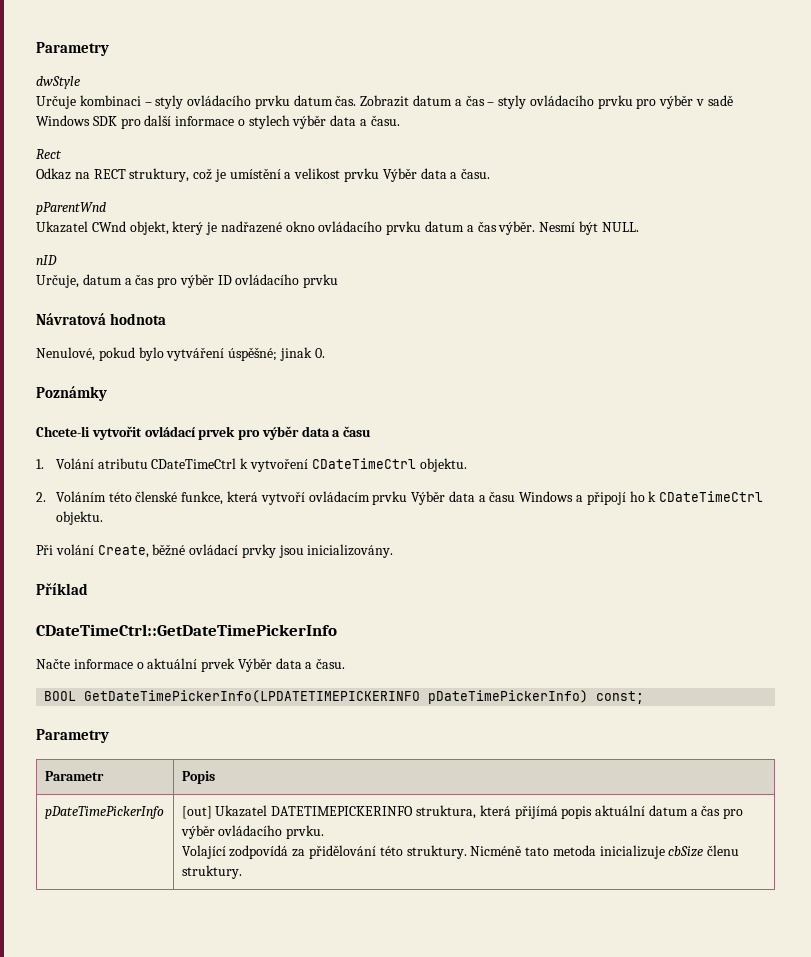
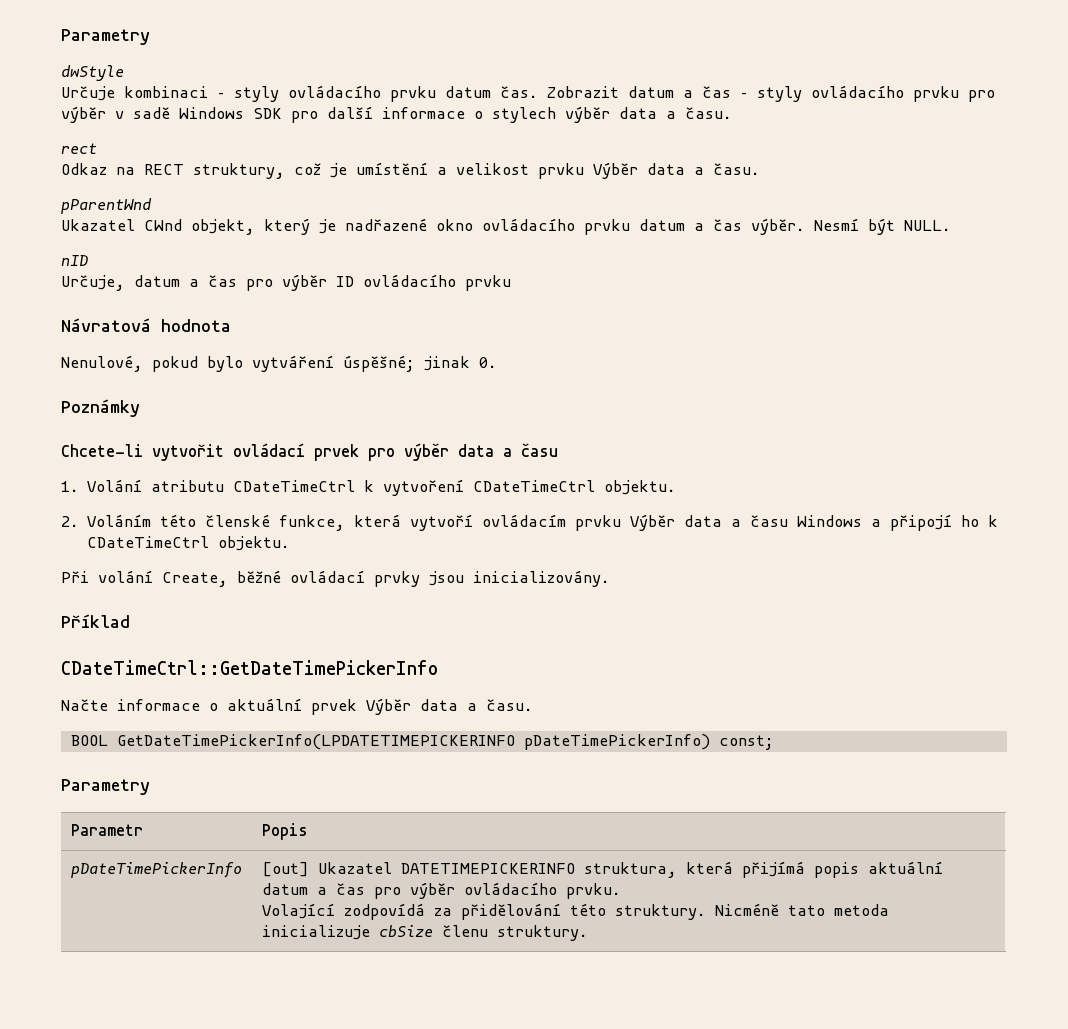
[36,149,62,159] Rect -> [61,143,97,154] rect

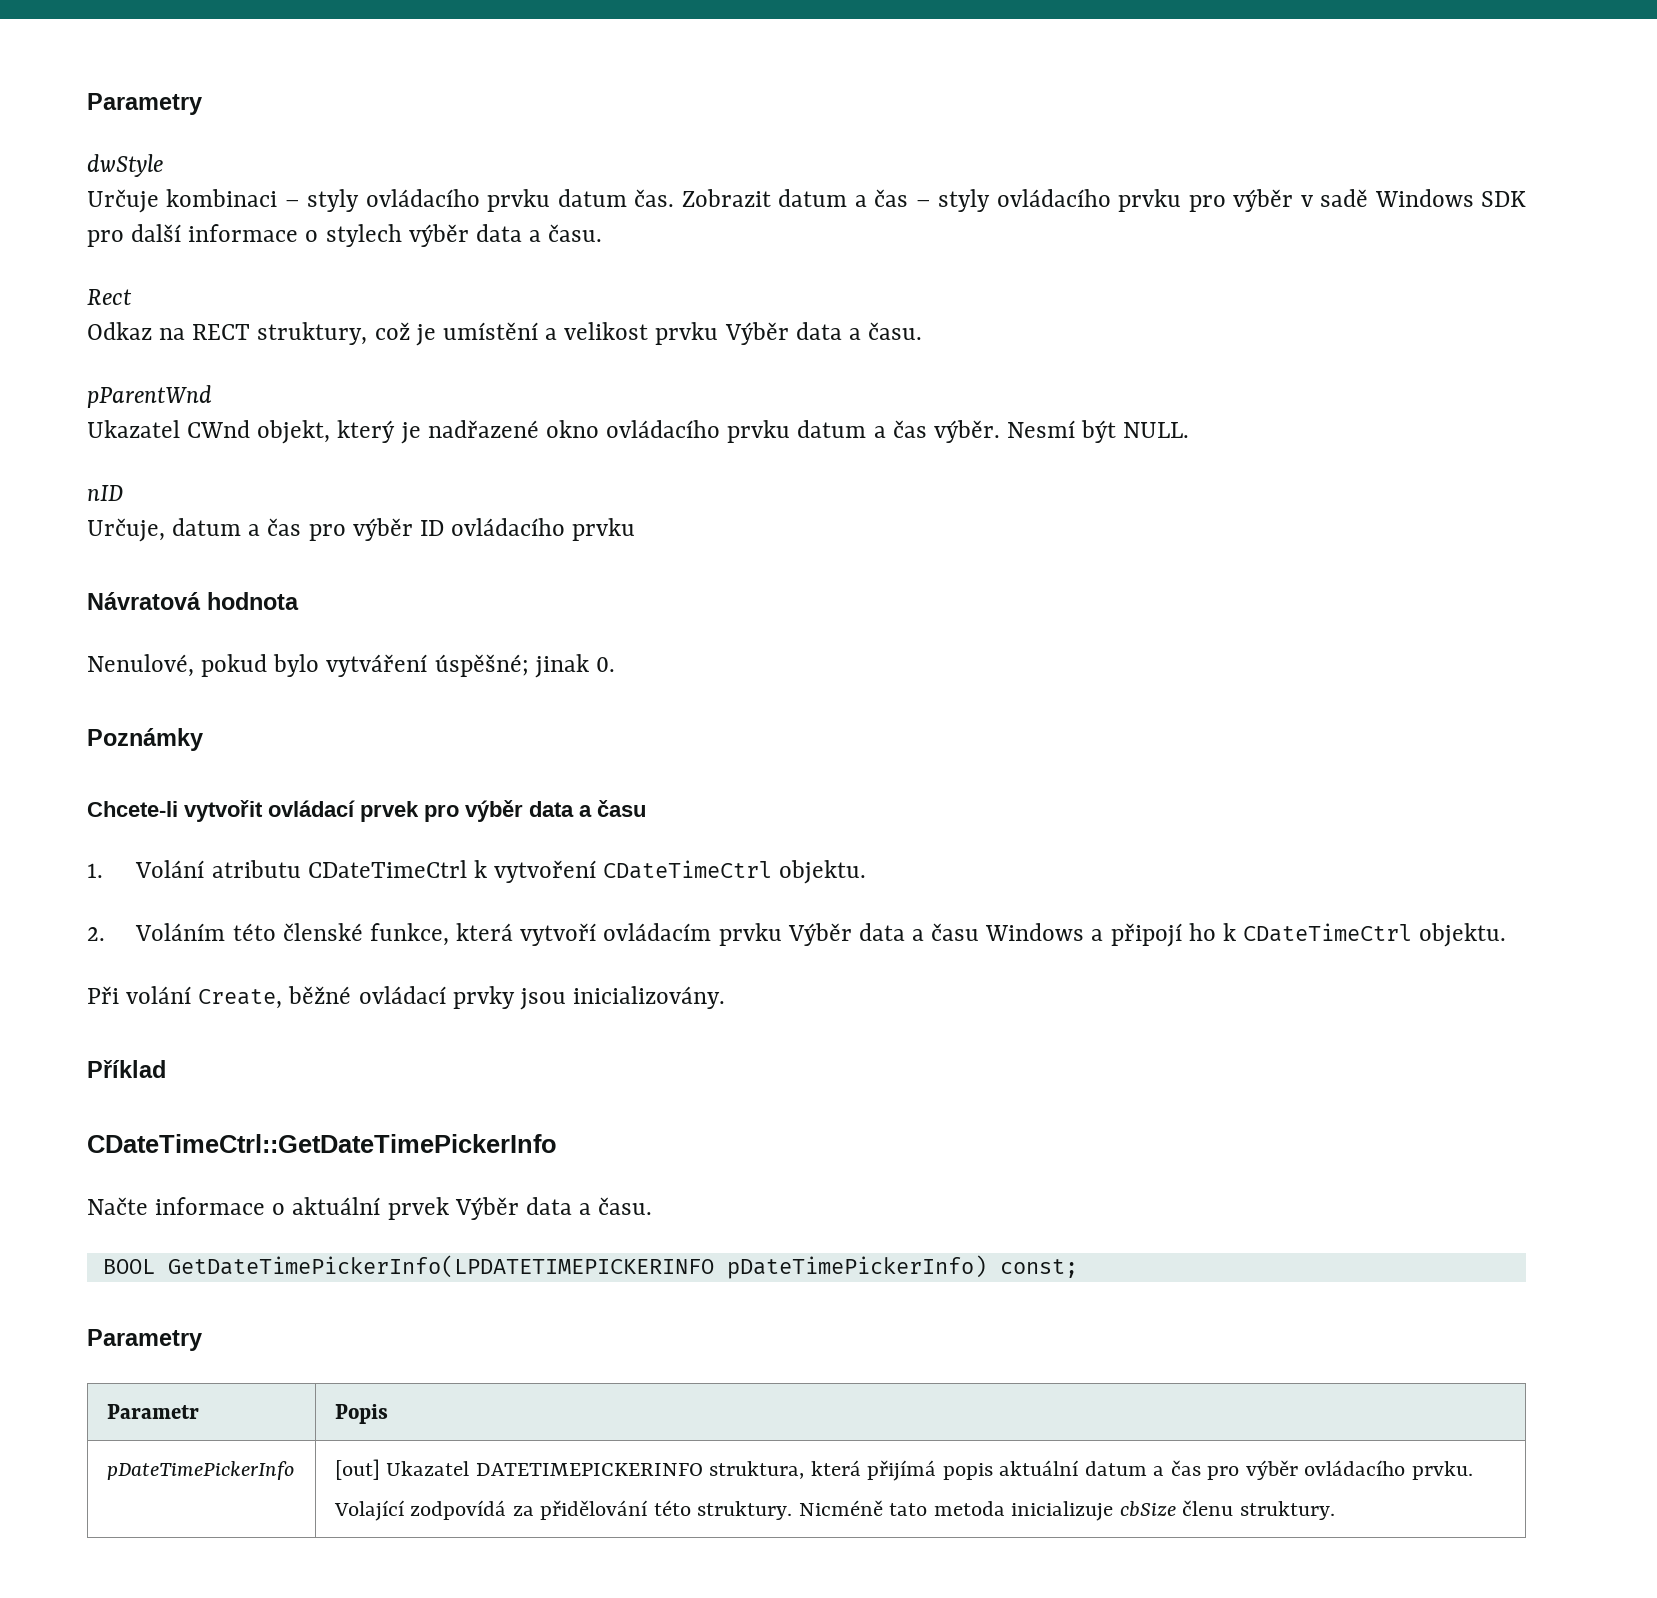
[61,143,97,154] rect -> [87,289,132,305] Rect

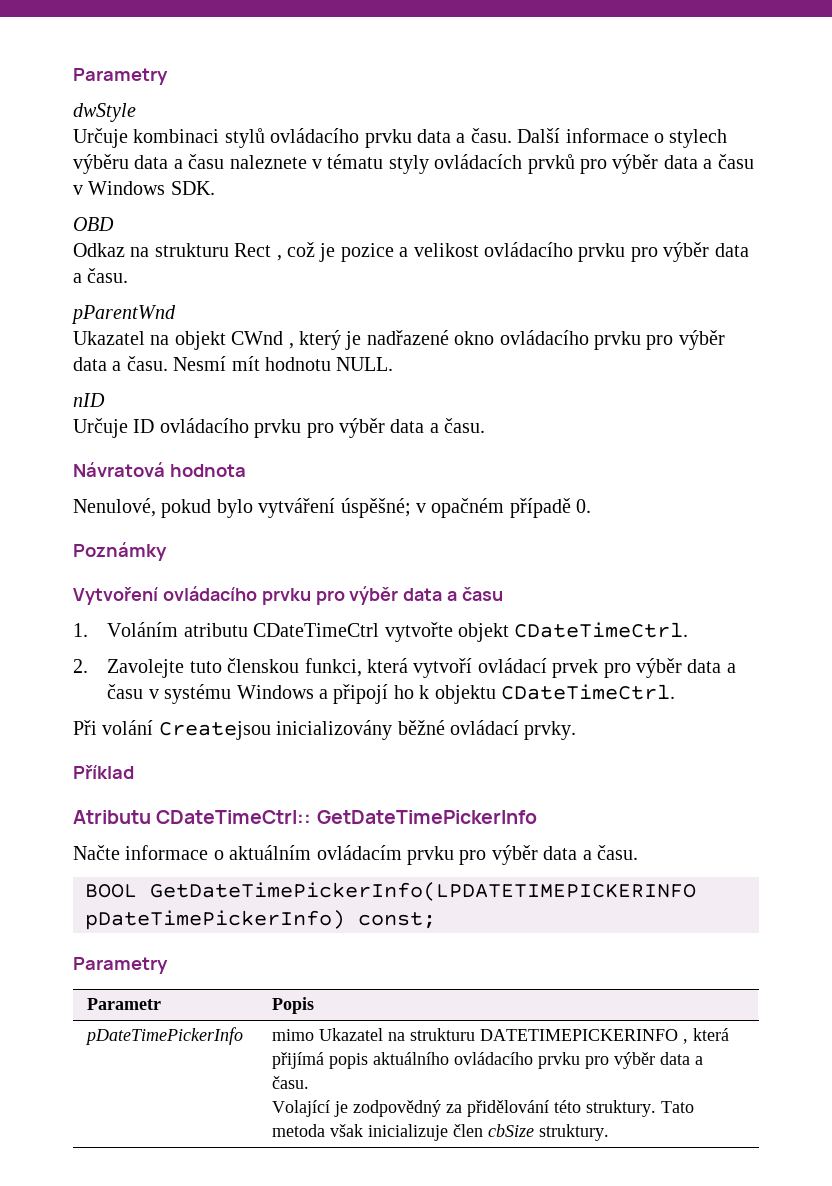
[284,189,1526,212] [87,224,603,247] [87,289,132,305] [87,322,789,346] – styly ovládacího prvku datum čas. Zobrazit datum a čas – styly ovládacího prvku pro výběr v sadě Windows SDK pro další informace o stylech výběr data a času. // Rect // Odkaz na RECT struktury, což je umístění a velikost prvku Výběr -> [224,128,728,148] [73,154,754,174] [73,181,215,195] [73,217,114,231] [73,242,710,262] stylů ovládacího prvku data a času. Další informace o stylech výběru data a času naleznete v tématu styly ovládacích prvků pro výběr data a času v Windows SDK. // OBD // Odkaz na strukturu Rect , což je pozice a velikost ovládacího prvku pro výběr
[187,420,331,444] CWnd objekt, -> [150,331,294,350] na objekt CWnd ,
[797,420,1190,443] [87,485,123,501] [87,518,636,542] datum a čas výběr. Nesmí být NULL. // nID // Určuje, datum a čas pro výběr ID ovládacího prvku -> [646,330,725,350] [73,356,394,371] [73,393,105,407] [73,418,486,438] pro výběr data a času. Nesmí mít hodnotu NULL. // nID // Určuje ID ovládacího prvku pro výběr data a času.
[534,654,589,678] jinak -> [416,498,571,518] v opačném případě
[87,800,263,822] Chcete-li vytvořit -> [73,586,504,605] [73,622,689,642] [73,658,473,678] Vytvoření ovládacího prvku pro výběr data a času // 1. Voláním atributu CDateTimeCtrl vytvořte objekt CDateTimeCtrl. // 2. Zavolejte tuto členskou funkci, která vytvoří
[87,860,867,884] [87,923,980,946] // 1. Volání atributu CDateTimeCtrl k vytvoření CDateTimeCtrl objektu. // 2. Voláním této členské funkce, která vytvoří ovládacím prvku Výběr data a času -> [148,684,232,704] v systému
[1243,923,1507,947] CDateTimeCtrl objektu. -> [434,684,676,704] objektu CDateTimeCtrl.
[198,986,726,1010] [87,1060,166,1078] [87,1134,557,1153] [87,1197,519,1220] Create, běžné ovládací prvky jsou inicializovány. // Příklad // CDateTimeCtrl::GetDateTimePickerInfo // Načte informace o aktuální prvek Výběr -> [158,720,577,740] [73,765,134,779] [73,810,537,824] [73,845,538,865] Createjsou inicializovány běžné ovládací prvky. // Příklad // Atributu CDateTimeCtrl:: GetDateTimePickerInfo // Načte informace o aktuálním ovládacím prvku pro výběr
[334,1459,1473,1481] [out] Ukazatel DATETIMEPICKERINFO struktura, která přijímá popis aktuální datum a čas pro výběr ovládacího prvku. -> [272,1028,730,1044] [272,1052,704,1069] [272,1076,310,1089] mimo Ukazatel na strukturu DATETIMEPICKERINFO , která přijímá popis aktuálního ovládacího prvku pro výběr data a času.
[410,1500,507,1520] zodpovídá -> [334,1100,442,1117] je zodpovědný
[798,1500,1234,1521] Nicméně tato metoda inicializuje cbSize členu -> [661,1101,695,1113] [272,1124,535,1141] Tato metoda však inicializuje člen cbSize

